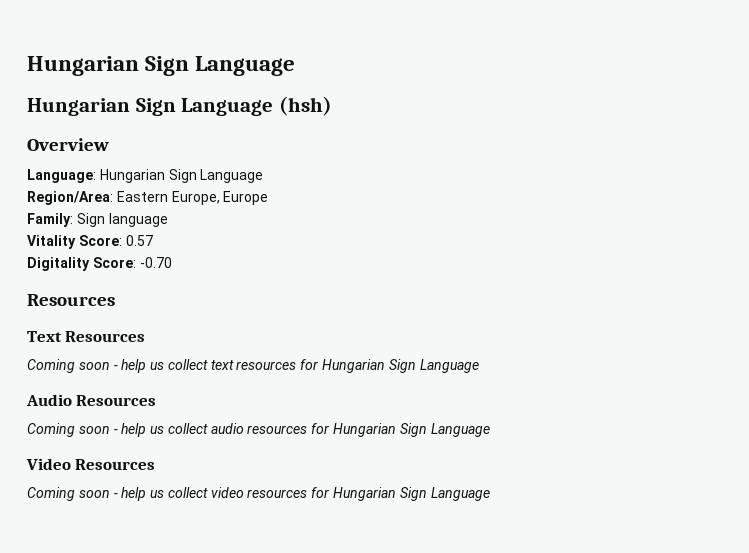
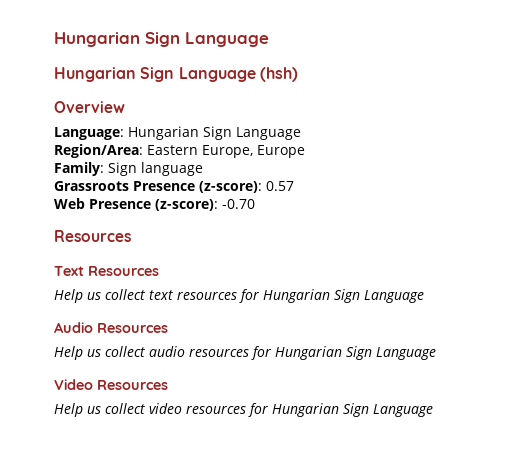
[27,235,153,249] [27,257,136,271] Vitality Score: 0.57 // Digitality Score: -> [54,181,294,193] [54,198,218,211] Grassroots Presence (z-score): 0.57 // Web Presence (z-score):
[27,359,147,373] Coming soon - help -> [54,289,83,303] Help
[27,423,147,437] Coming soon - help -> [54,346,83,360] Help
[27,487,147,501] Coming soon - help -> [54,403,83,417] Help

